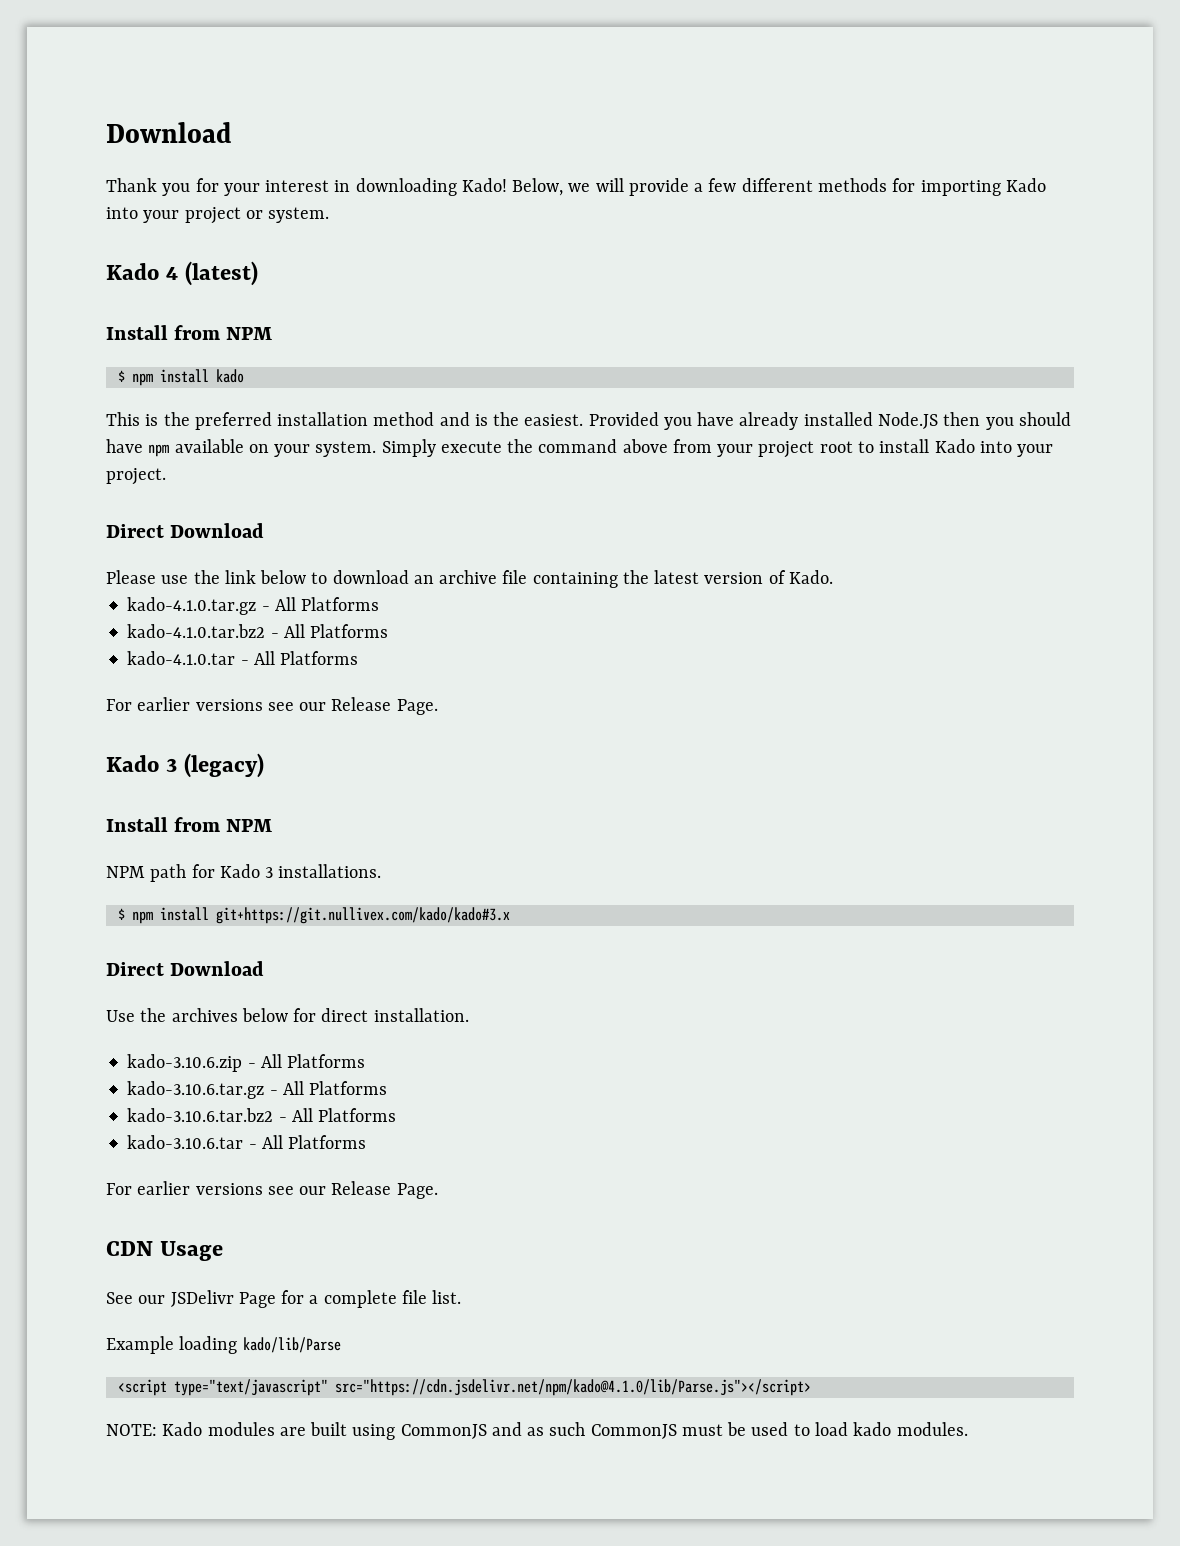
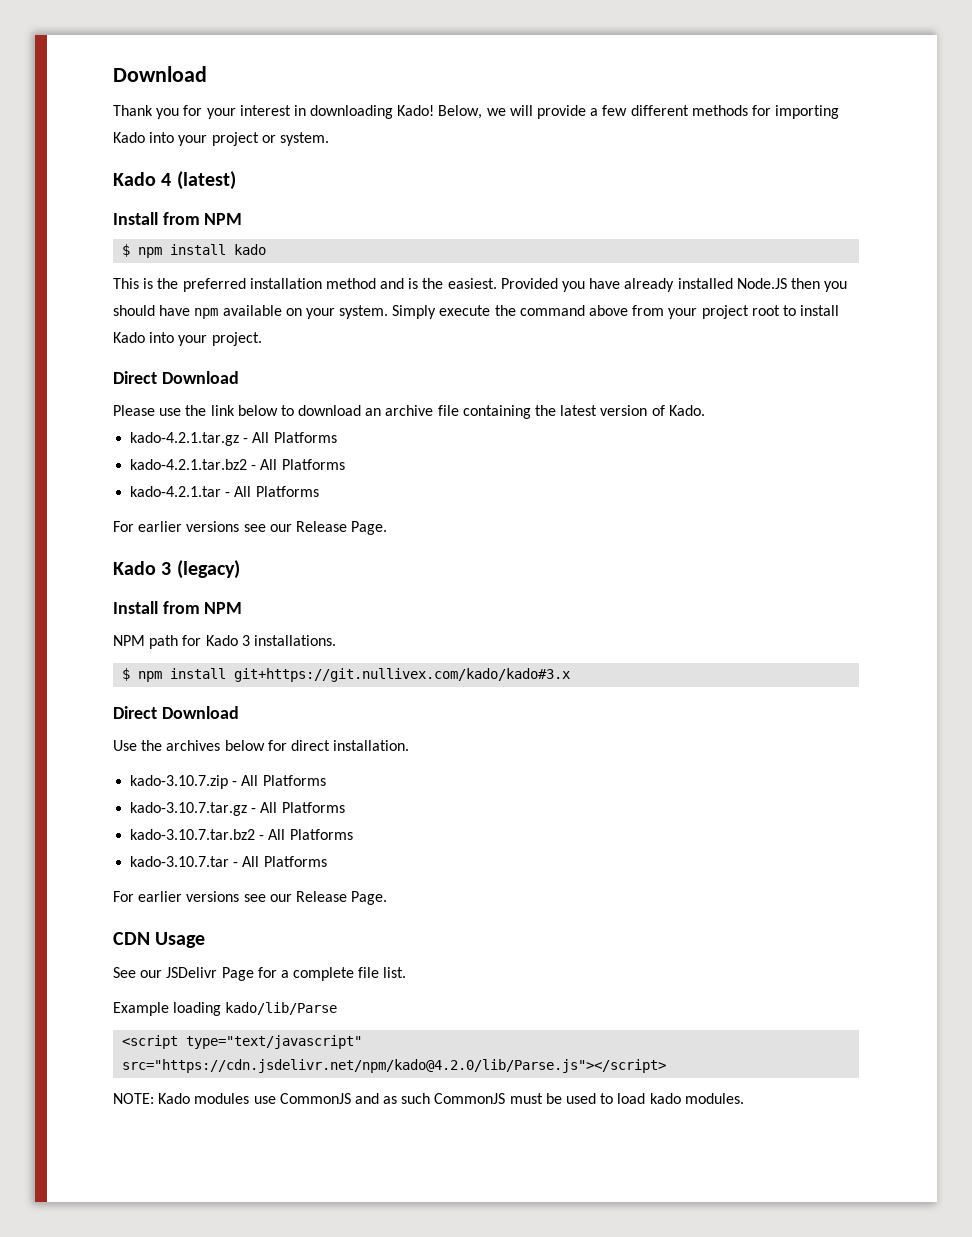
[127,597,380,615] [127,624,389,638] [127,651,236,665] kado-4.1.0.tar.gz - All Platforms // kado-4.1.0.tar.bz2 - All Platforms // kado-4.1.0.tar -> [130,432,337,446] [130,459,345,470] [130,486,222,497] kado-4.2.1.tar.gz - All Platforms // kado-4.2.1.tar.bz2 - All Platforms // kado-4.2.1.tar
[127,1054,366,1072] [127,1081,388,1099] [127,1108,397,1122] [127,1135,244,1149] kado-3.10.6.zip - All Platforms // kado-3.10.6.tar.gz - All Platforms // kado-3.10.6.tar.bz2 - All Platforms // kado-3.10.6.tar -> [130,775,326,789] [130,802,345,816] [130,829,353,840] [130,856,230,867] kado-3.10.7.zip - All Platforms // kado-3.10.7.tar.gz - All Platforms // kado-3.10.7.tar.bz2 - All Platforms // kado-3.10.7.tar
[334,1379,811,1396] src="https://cdn.jsdelivr.net/npm/kado@4.1.0/lib/Parse.js"></script> -> [122,1059,667,1073] src="https://cdn.jsdelivr.net/npm/kado@4.2.0/lib/Parse.js"></script>
[279,1422,396,1440] are built using -> [253,1096,276,1104] use

